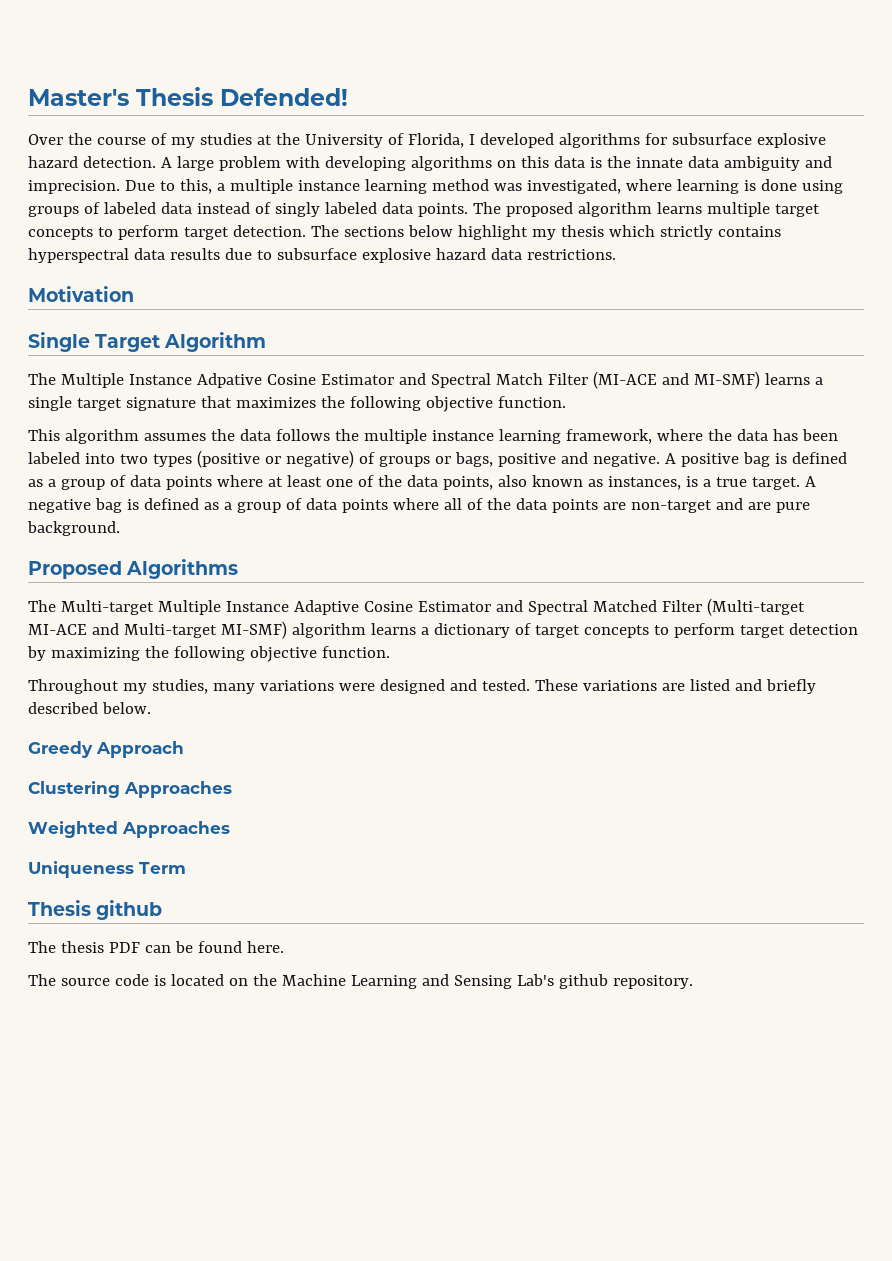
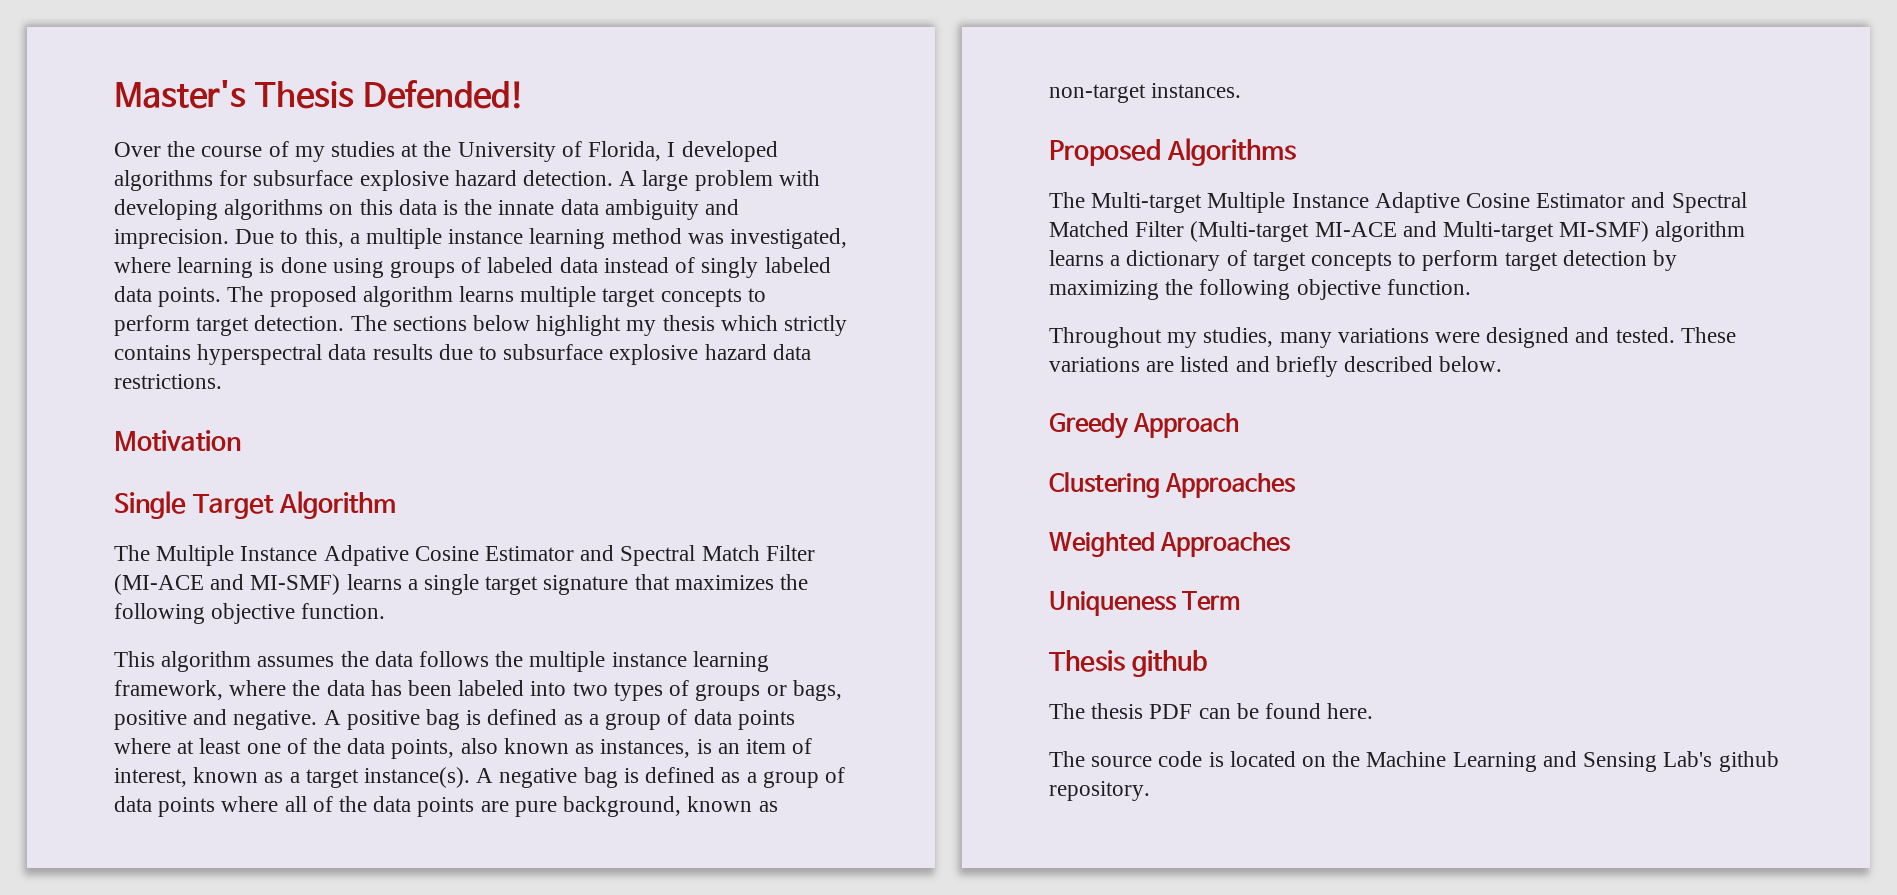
[196,450,354,468] (positive or negative) -> (663, 691) none
[702,477,800,490] a true target. -> [717,738,813,754] [114,767,471,788] an item of interest, known as a target instance(s).
[630,498,810,513] [27,521,120,536] non-target and are pure background. -> [514,796,778,817] [1049,83,1242,103] pure background, known as non-target instances.

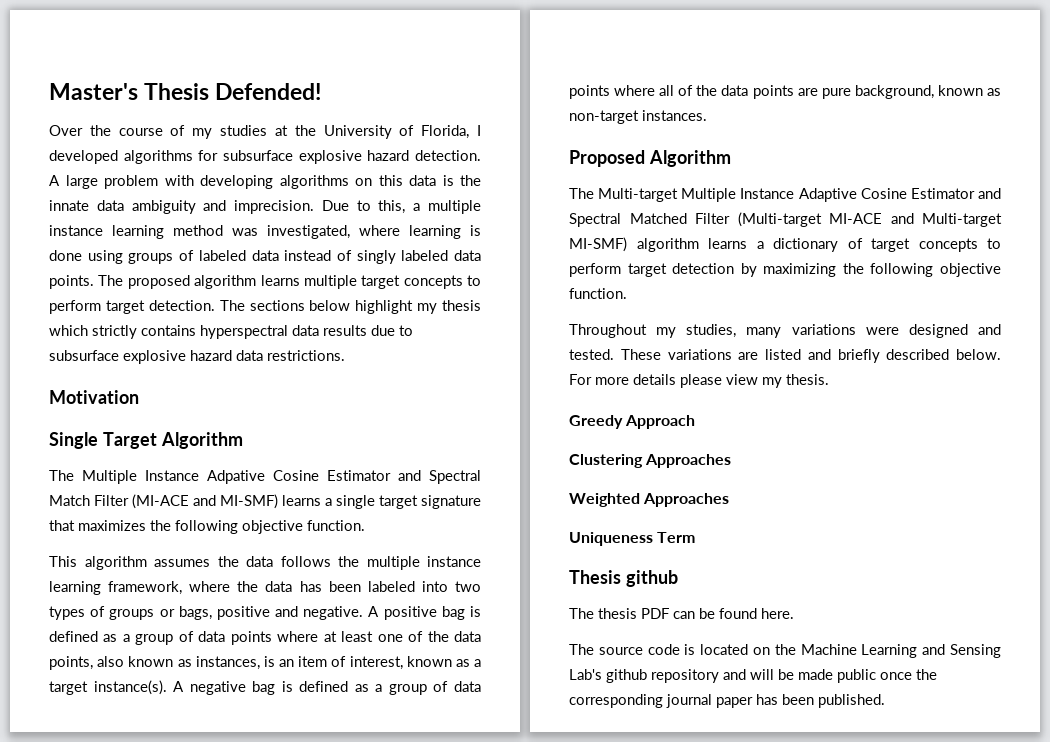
[1167,138,1297,166] Algorithms -> [648,150,731,167] Algorithm
(1503, 364) none -> [569,374,829,388] For more details please view my thesis.
[1049,781,1150,801] repository. -> [651,669,937,683] [569,694,885,708] repository and will be made public once the corresponding journal paper has been published.

